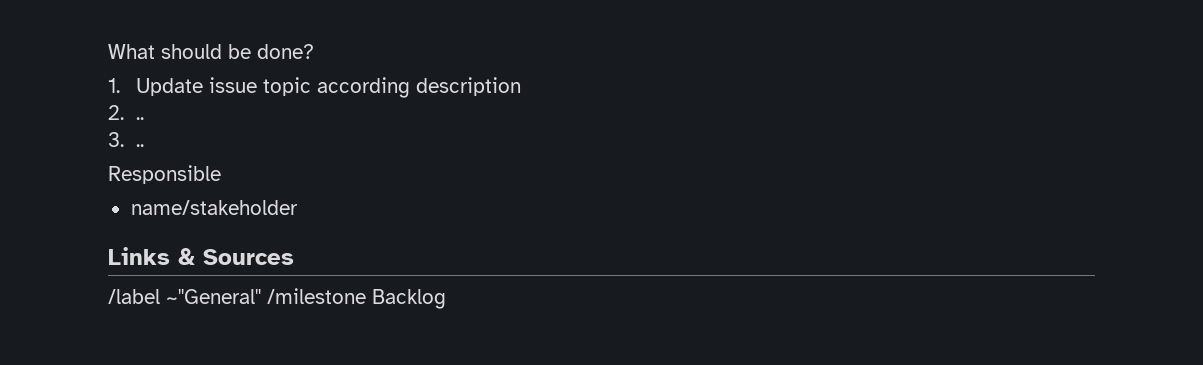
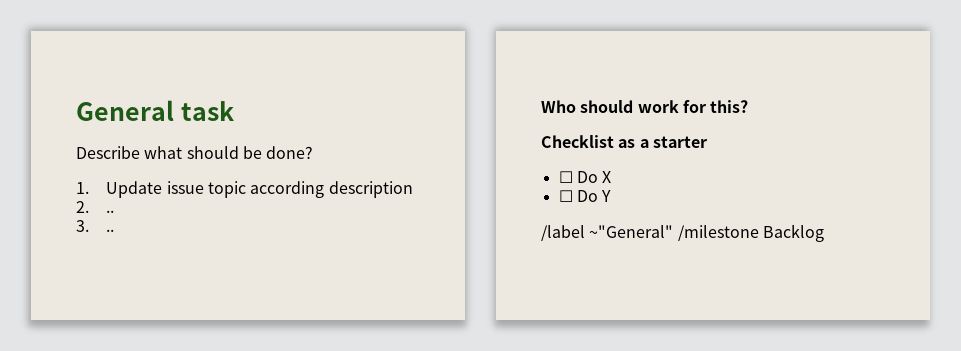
[108,44,155,59] What -> [76,100,234,121] [76,146,183,159] General task // Describe what
[108,165,221,184] [130,200,298,215] [108,247,294,265] Responsible // name/stakeholder // Links & Sources -> [541,100,749,113] [541,135,707,148] [558,171,612,183] [558,190,612,202] Who should work for this? // Checklist as a starter // ☐ Do X // ☐ Do Y

